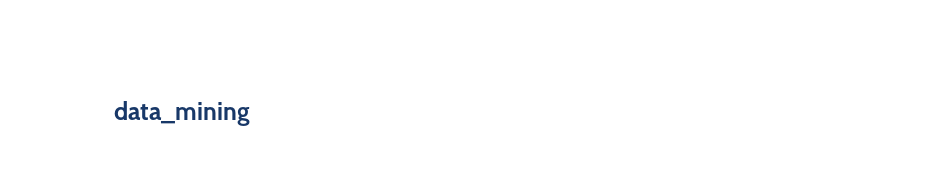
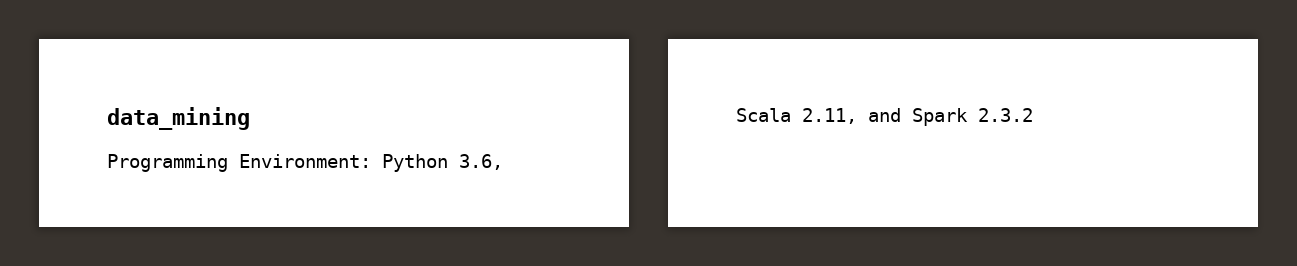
(250, 113) none -> [107,154,503,172] [736,108,1033,126] // Programming Environment: Python 3.6, Scala 2.11, and Spark 2.3.2

